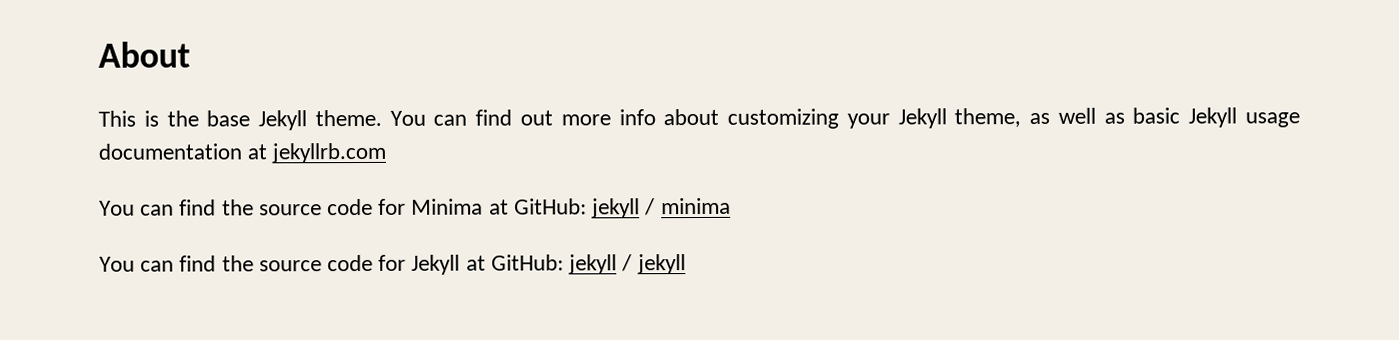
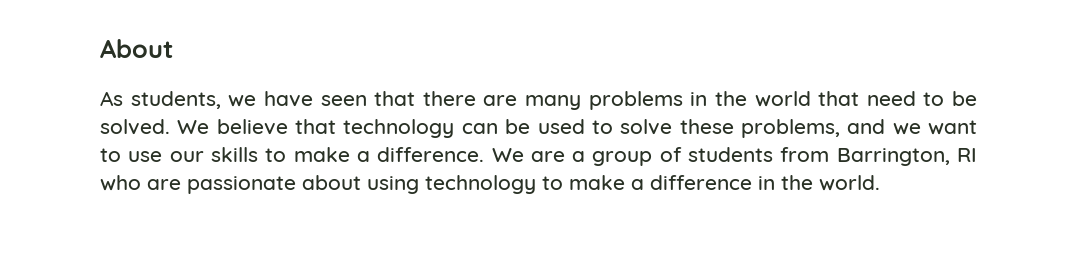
[98,107,1300,131] [98,142,387,164] [99,197,731,219] [99,254,686,275] This is the base Jekyll theme. You can find out more info about customizing your Jekyll theme, as well as basic Jekyll usage documentation at jekyllrb.com // You can find the source code for Minima at GitHub: jekyll / minima // You can find the source code for Jekyll at GitHub: jekyll / jekyll -> [100,91,977,110] [100,119,978,138] [100,147,977,166] [100,175,880,194] As students, we have seen that there are many problems in the world that need to be solved. We believe that technology can be used to solve these problems, and we want to use our skills to make a difference. We are a group of students from Barrington, RI who are passionate about using technology to make a difference in the world.

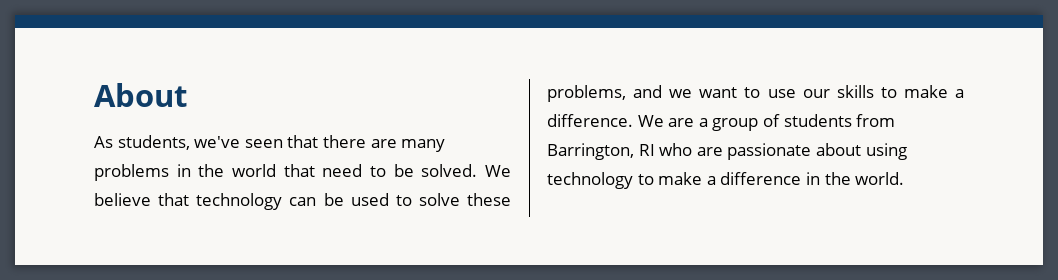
[228,91,313,107] we have -> [194,136,241,148] we've

